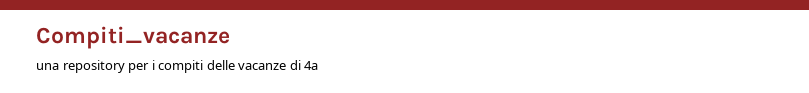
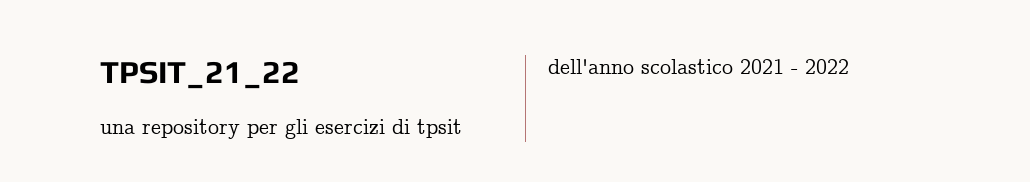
[36,26,230,49] Compiti_vacanze -> [100,61,300,89] TPSIT_21_22
[151,60,319,73] i compiti delle vacanze di 4a -> [285,119,462,139] [548,59,849,74] gli esercizi di tpsit dell'anno scolastico 2021 - 2022

